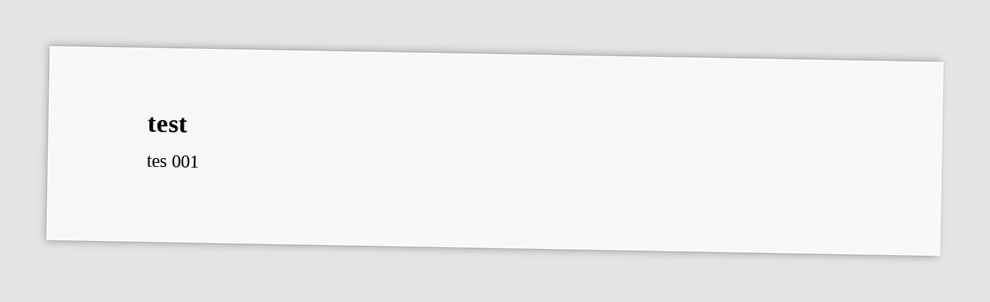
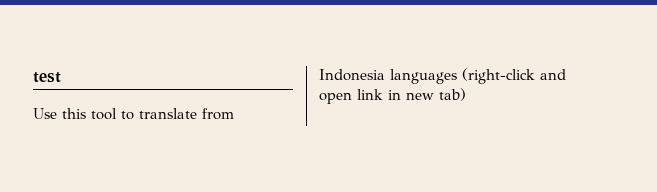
[146,155,199,168] tes 001 -> [33,108,234,120] [319,68,566,84] [319,88,466,104] Use this tool to translate from Indonesia languages (right-click and open link in new tab)

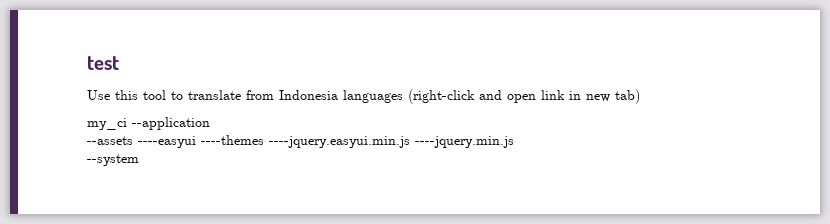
(466, 94) none -> [87,117,210,130] [87,135,514,148] [87,154,139,166] // my_ci --application // --assets ----easyui ----themes ----jquery.easyui.min.js ----jquery.min.js // --system

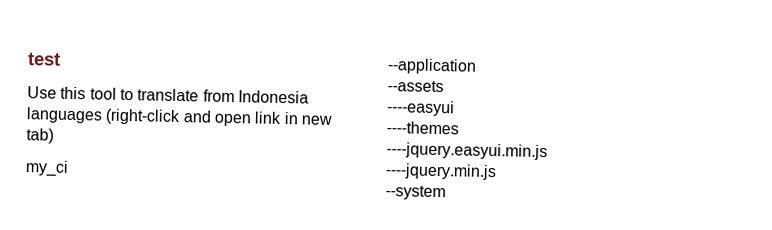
(127, 124) none -> (69, 168) //
(133, 140) none -> (444, 86) //
(196, 142) none -> (455, 108) //
(264, 140) none -> (459, 128) //
(410, 142) none -> (548, 151) //

